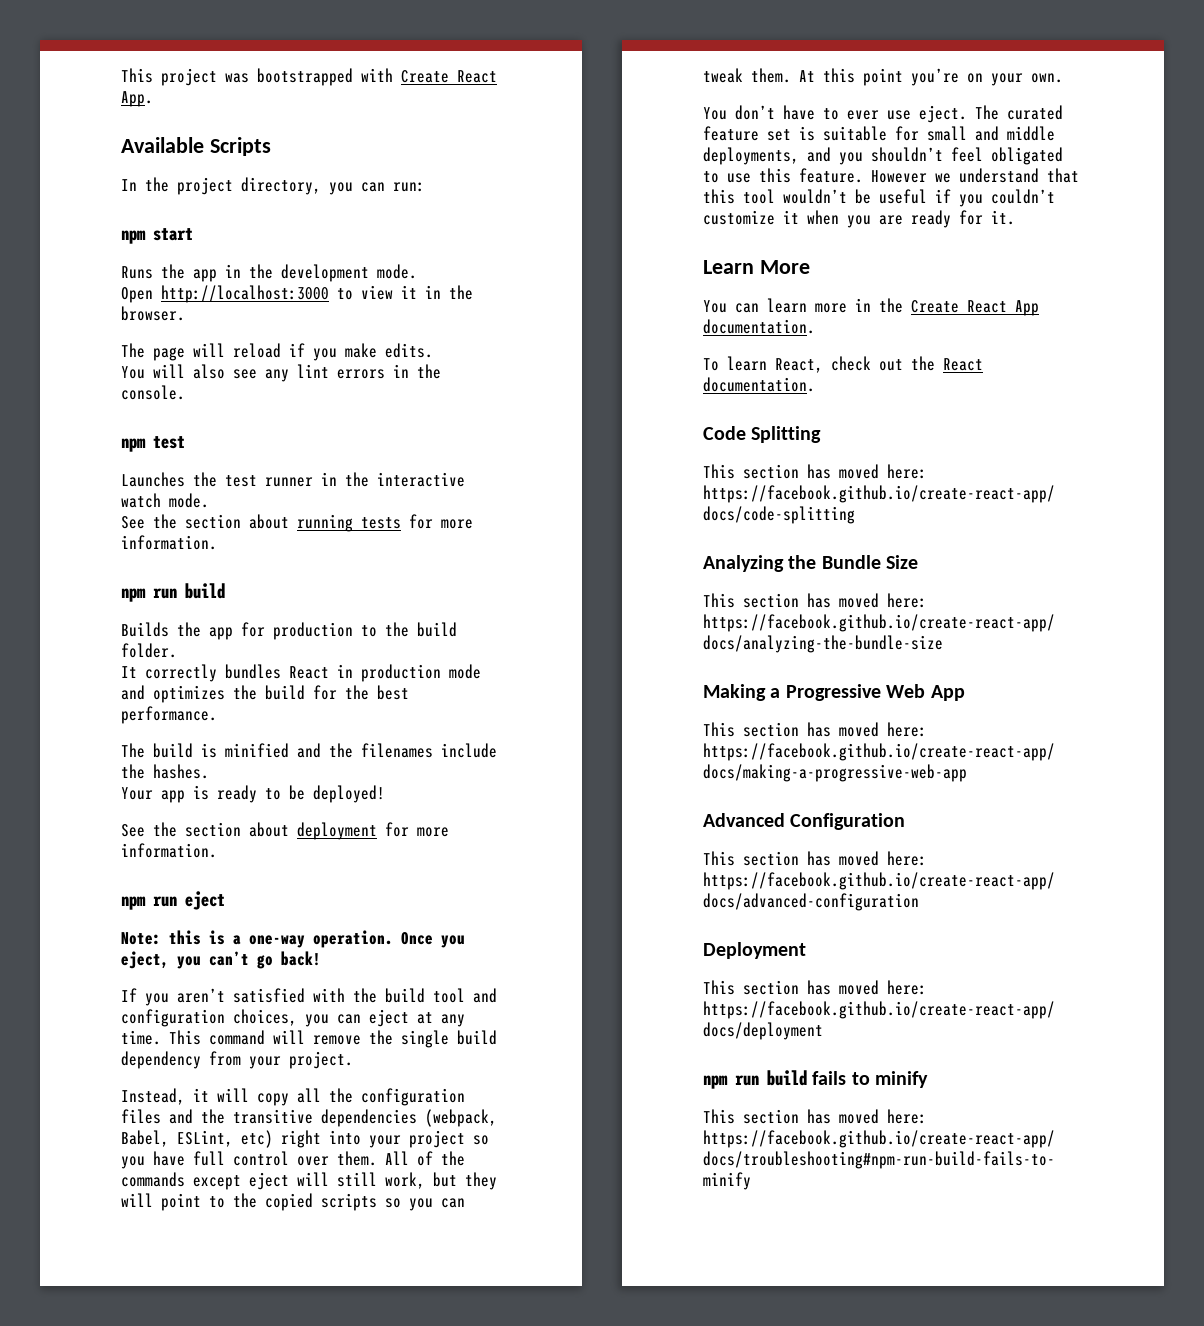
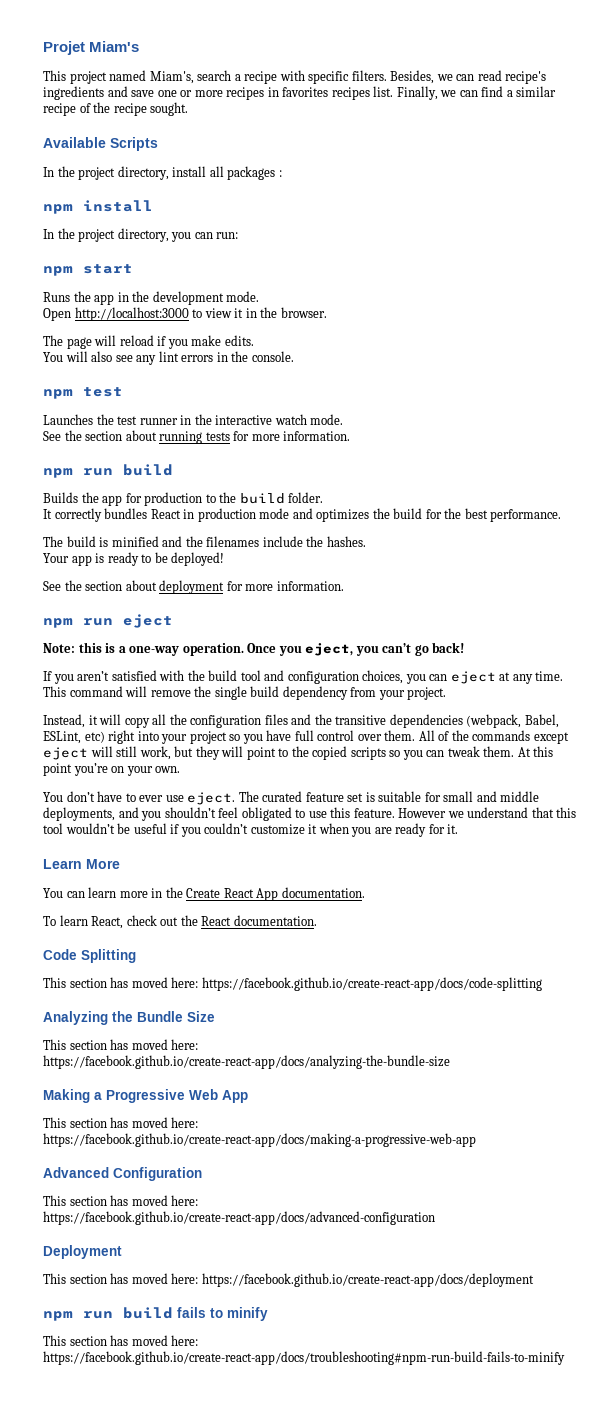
[121,68,497,86] [121,91,153,107] [121,137,271,156] This project was bootstrapped with Create React App. // Available Scripts -> [43,41,140,55] [43,70,547,84] [43,86,557,100] [43,102,189,116] [43,137,158,151] [43,166,282,180] [43,200,153,214] Projet Miam's // This project named Miam's, search a recipe with specific filters. Besides, we can read recipe's ingredients and save one or more recipes in favorites recipes list. Finally, we can find a similar recipe of the recipe sought. // Available Scripts // In the project directory, install all packages : // npm install

